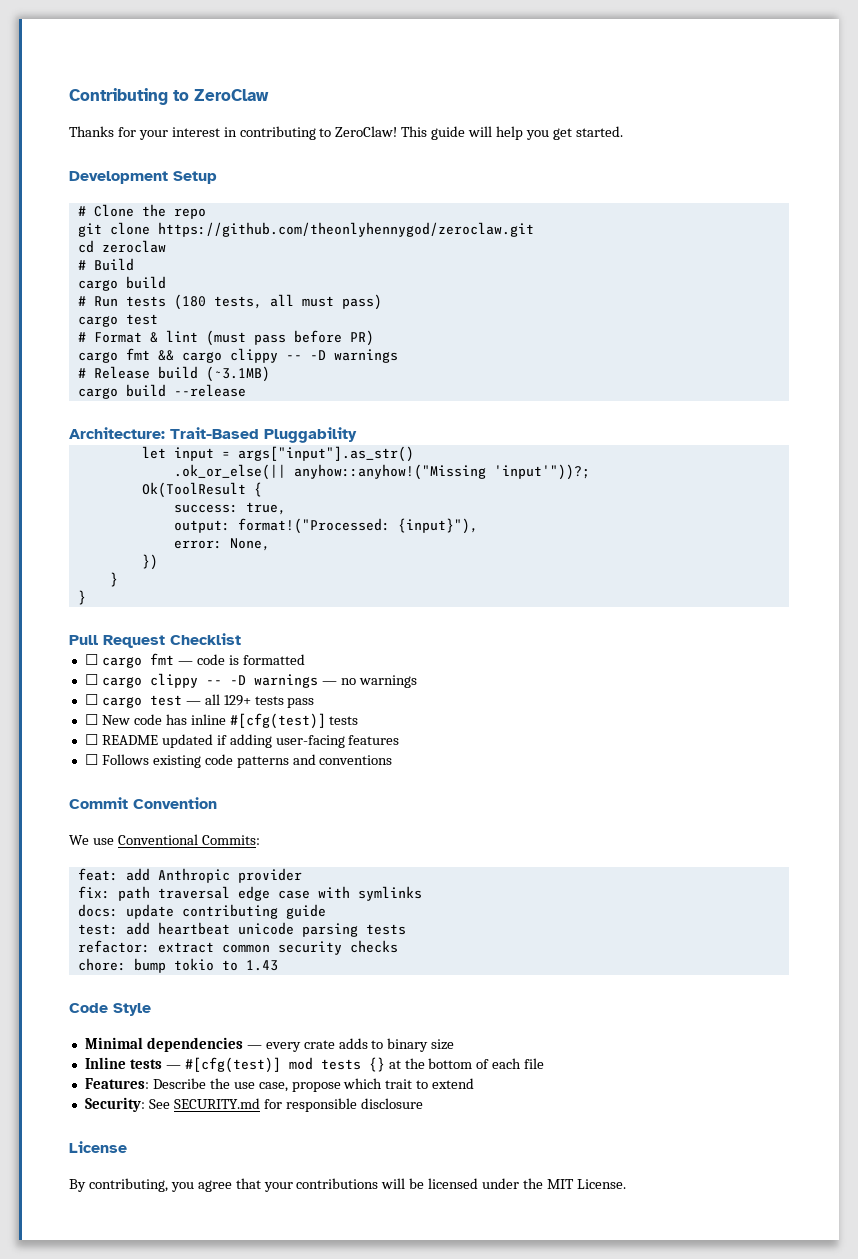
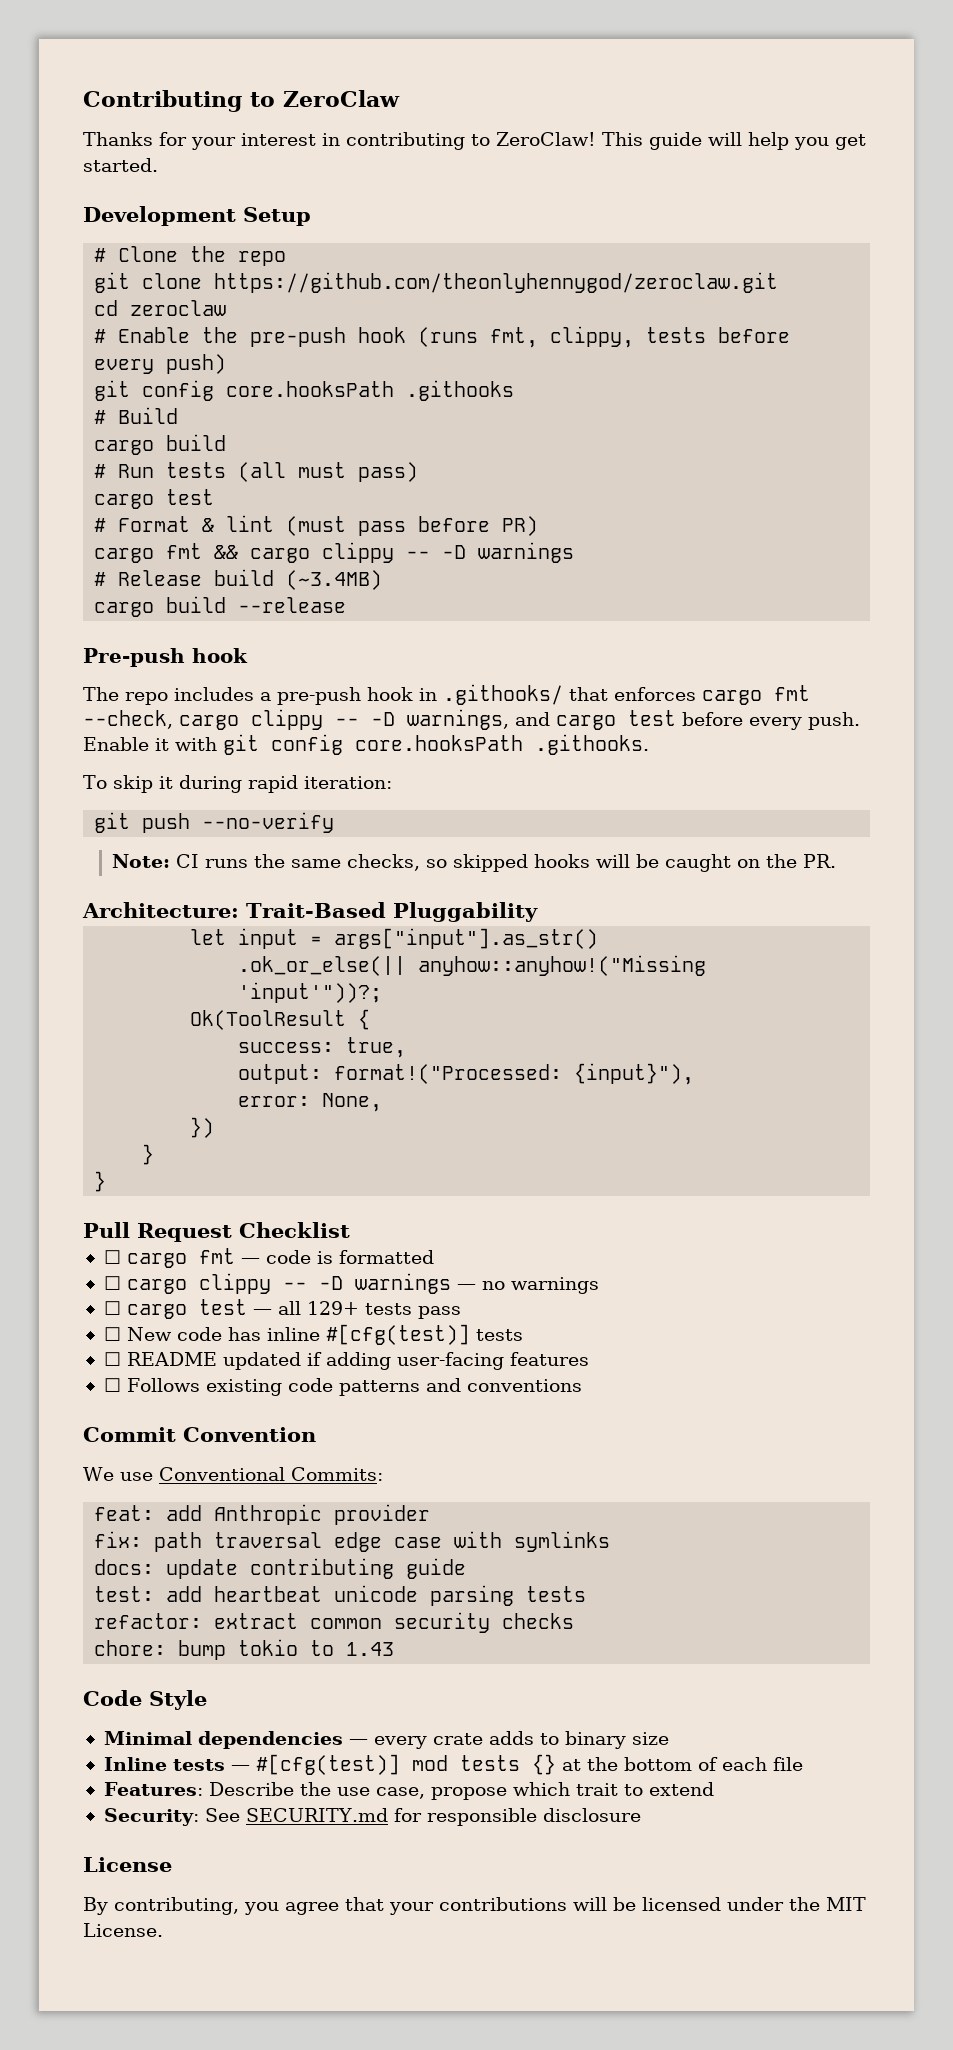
(166, 246) none -> [94,326,791,348] [94,354,227,374] [94,380,515,401] // # Enable the pre-push hook (runs fmt, clippy, tests before every push) // git config core.hooksPath .githooks
[173,294,294,310] (180 tests, all -> [238,462,287,482] (all
[205,366,270,382] (~3.1MB) -> [286,570,383,590] (~3.4MB)
(246, 390) none -> [83,648,248,667] [83,684,810,705] [83,709,860,730] [83,734,649,755] [83,775,392,793] [94,812,335,833] [112,854,837,872] // Pre-push hook // The repo includes a pre-push hook in .githooks/ that enforces cargo fmt --check, cargo clippy -- -D warnings, and cargo test before every push. Enable it with git config core.hooksPath .githooks. // To skip it during rapid iteration: // git push --no-verify // Note: CI runs the same checks, so skipped hooks will be caught on the PR.

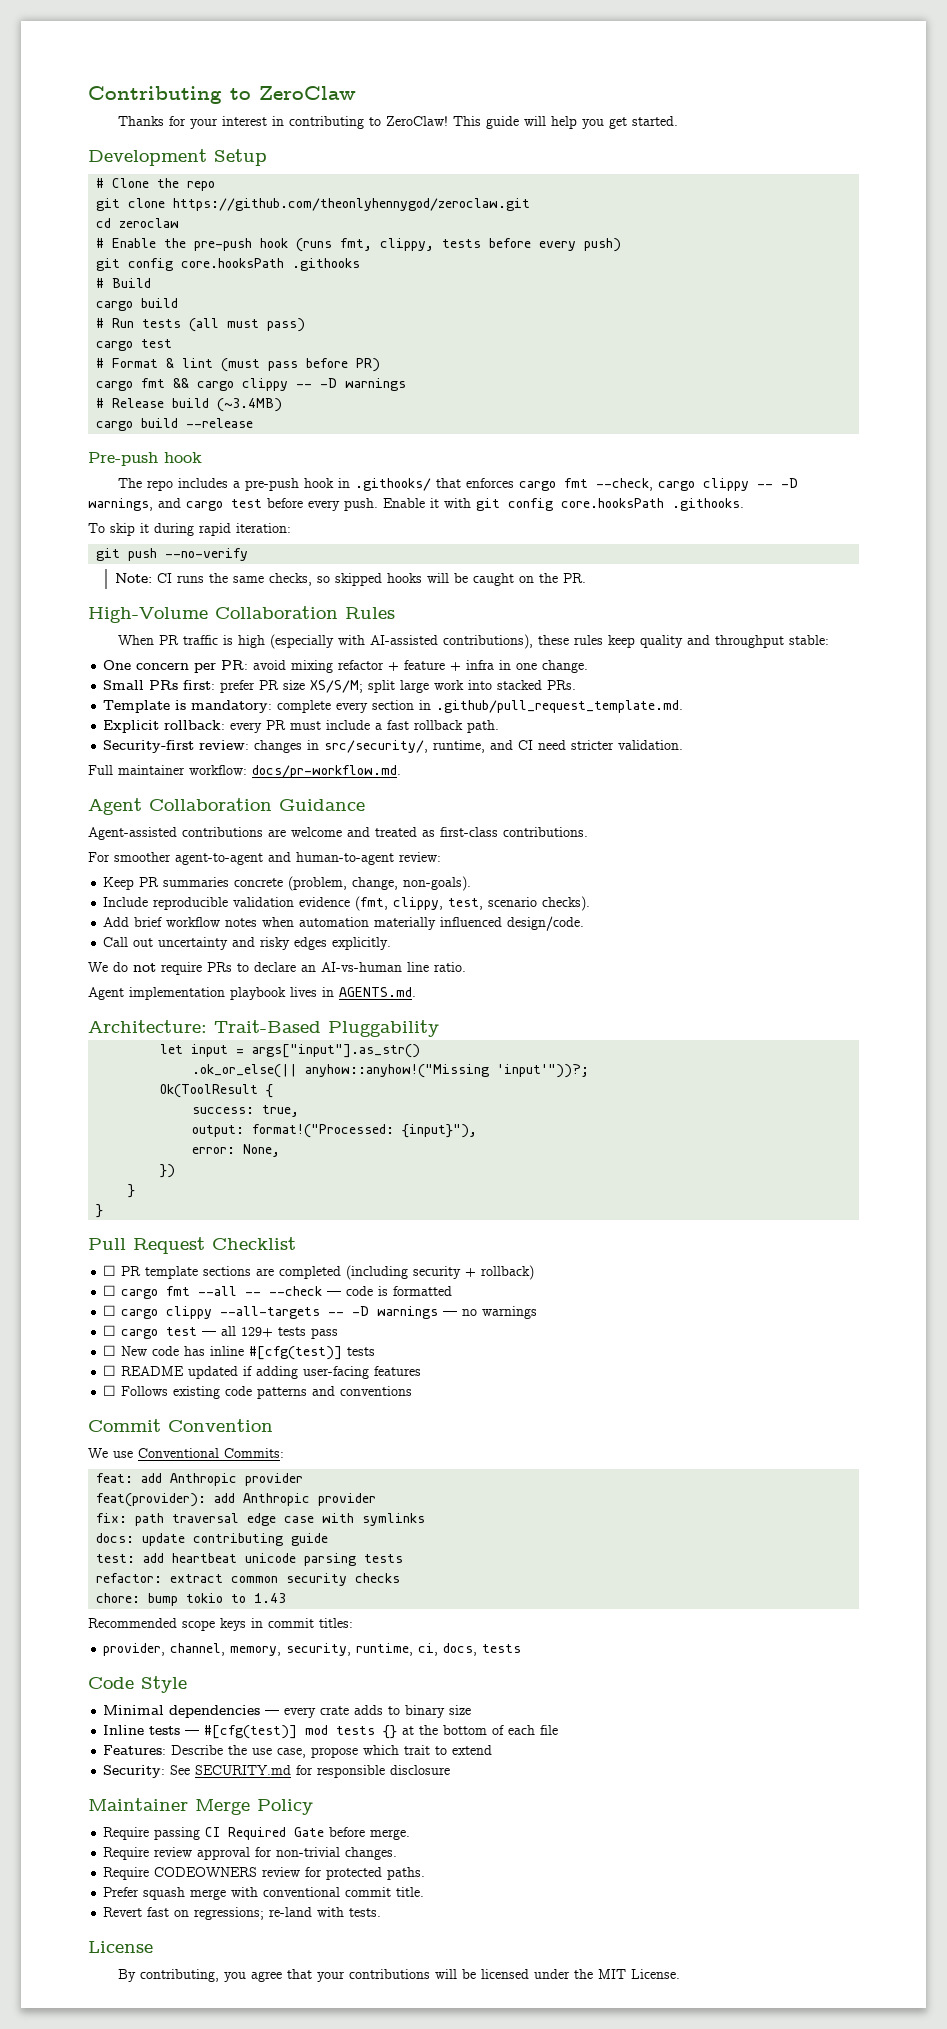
(837, 861) none -> [88,606,395,623] [118,634,830,649] [103,660,589,673] [103,680,577,693] [103,700,684,713] [103,720,500,733] [103,740,684,753] [88,765,401,778] [88,798,365,815] [88,827,588,840] [88,852,441,865] [103,876,472,891] [103,896,591,911] [103,916,585,931] [103,937,392,950] [88,962,466,975] [88,987,416,1000] // High-Volume Collaboration Rules // When PR traffic is high (especially with AI-assisted contributions), these rules keep quality and throughput stable: // One concern per PR: avoid mixing refactor + feature + infra in one change. // Small PRs first: prefer PR size XS/S/M; split large work into stacked PRs. // Template is mandatory: complete every section in .github/pull_request_template.md. // Explicit rollback: every PR must include a fast rollback path. // Security-first review: changes in src/security/, runtime, and CI need stricter validation. // Full maintainer workflow: docs/pr-workflow.md. // Agent Collaboration Guidance // Agent-assisted contributions are welcome and treated as first-class contributions. // For smoother agent-to-agent and human-to-agent review: // Keep PR summaries concrete (problem, change, non-goals). // Include reproducible validation evidence (fmt, clippy, test, scenario checks). // Add brief workflow notes when automation materially influenced design/code. // Call out uncertainty and risky edges explicitly. // We do not require PRs to declare an AI-vs-human line ratio. // Agent implementation playbook lives in AGENTS.md.
(350, 1230) none -> [103,1265,535,1280] // ☐ PR template sections are completed (including security + rollback)
(235, 1256) none -> [198,1286,323,1296] --all -- --check
(271, 1283) none -> [220,1306,321,1319] --all-targets
(431, 1514) none -> [96,1493,377,1507] // feat(provider): add Anthropic provider
(395, 1649) none -> [88,1618,353,1631] [103,1643,522,1656] // Recommended scope keys in commit titles: // provider, channel, memory, security, runtime, ci, docs, tests
(641, 1815) none -> [88,1798,313,1815] [103,1827,411,1840] [103,1847,398,1860] [103,1867,426,1880] [103,1887,425,1900] [103,1907,382,1920] // Maintainer Merge Policy // Require passing CI Required Gate before merge. // Require review approval for non-trivial changes. // Require CODEOWNERS review for protected paths. // Prefer squash merge with conventional commit title. // Revert fast on regressions; re-land with tests.

